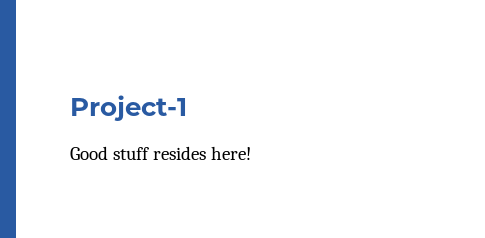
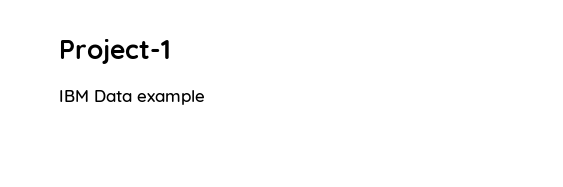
[70,146,252,160] Good stuff resides here! -> [59,90,205,105] IBM Data example

